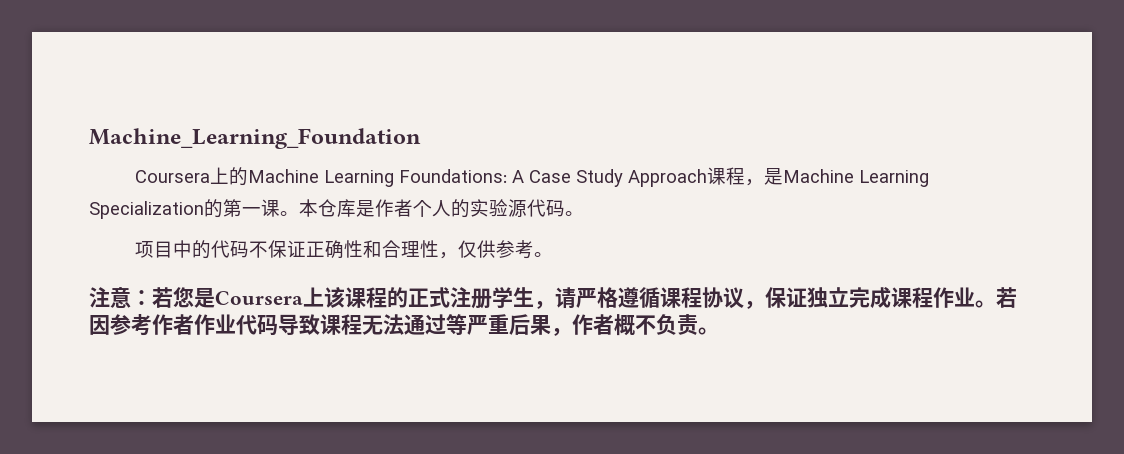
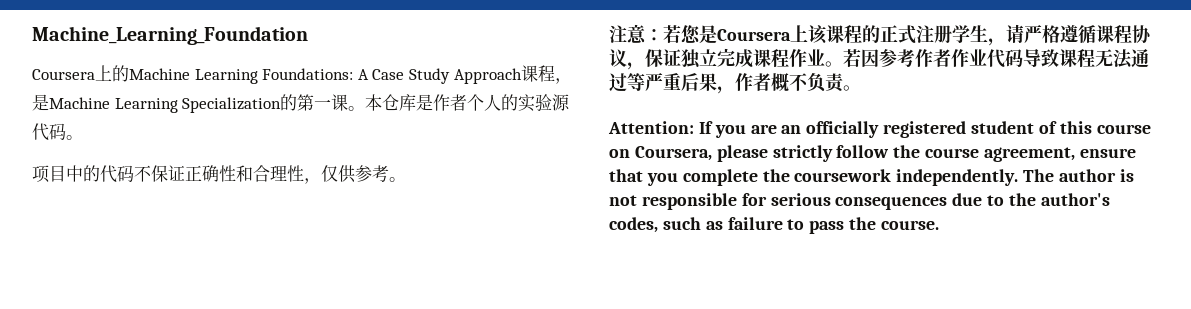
(719, 331) none -> [608,121,1151,138] [609,145,1136,162] [609,169,1134,186] [609,193,1110,210] [609,217,940,234] // Attention: If you are an officially registered student of this course on Coursera, please strictly follow the course agreement, ensure that you complete the coursework independently. The author is not responsible for serious consequences due to the author's codes, such as failure to pass the course.

